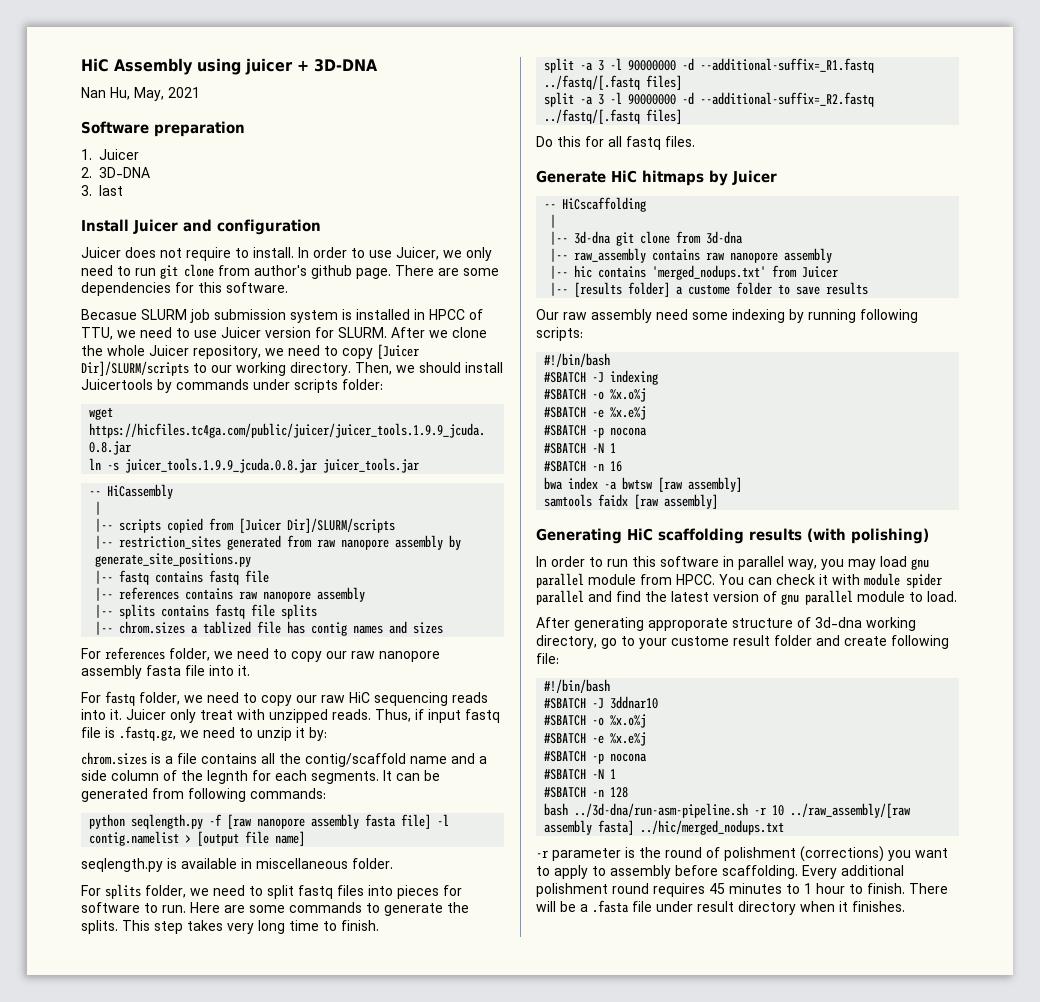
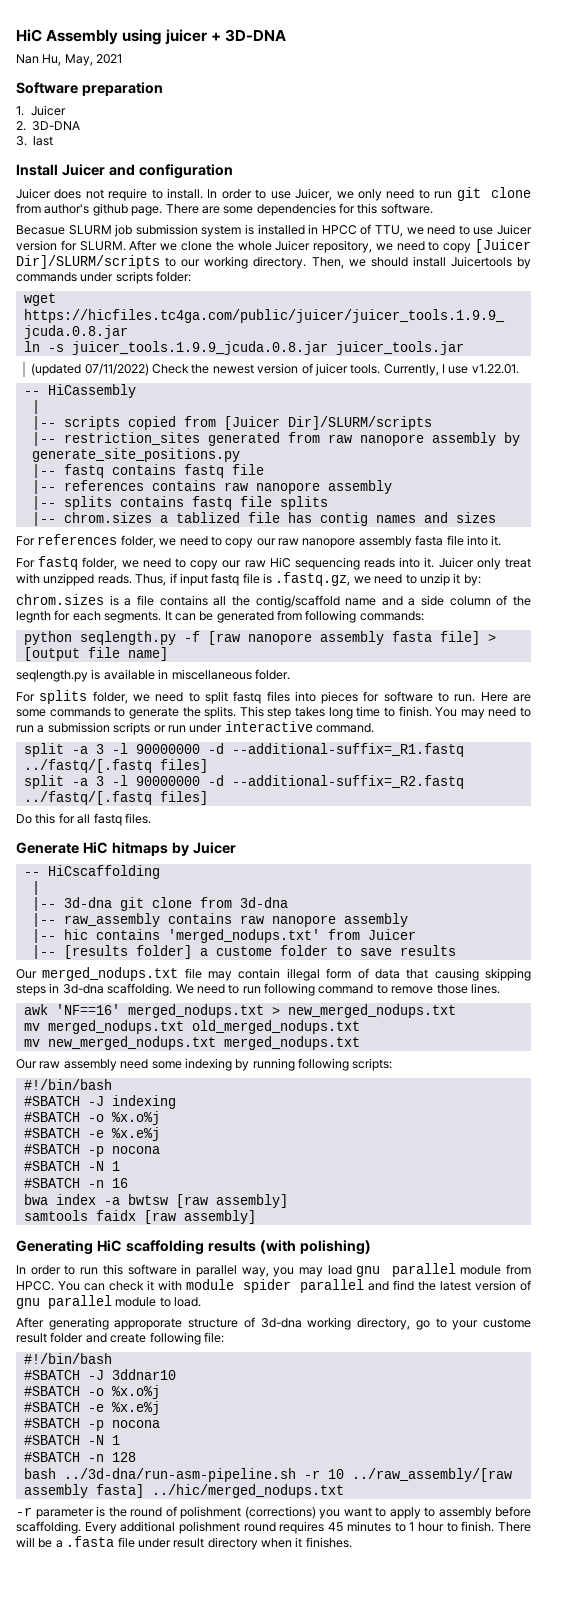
(420, 465) none -> [31,363,519,376] // (updated 07/11/2022) Check the newest version of juicer tools. Currently, I use v1.22.01.
[437,814,450,826] [89,831,180,846] -l contig.namelist -> (480, 638) none
[227,923,254,934] very -> (325, 712) none
(379, 925) none -> [435,707,531,719] [16,721,374,735] You may need to run a submission scripts or run under interactive command.
(869, 288) none -> [16,967,532,981] [16,983,500,996] [23,1004,456,1018] [23,1020,360,1034] [23,1036,360,1050] // Our merged_nodups.txt file may contain illegal form of data that causing skipping steps in 3d-dna scaffolding. We need to run following command to remove those lines. // awk 'NF==16' merged_nodups.txt > new_merged_nodups.txt // mv merged_nodups.txt old_merged_nodups.txt // mv new_merged_nodups.txt merged_nodups.txt

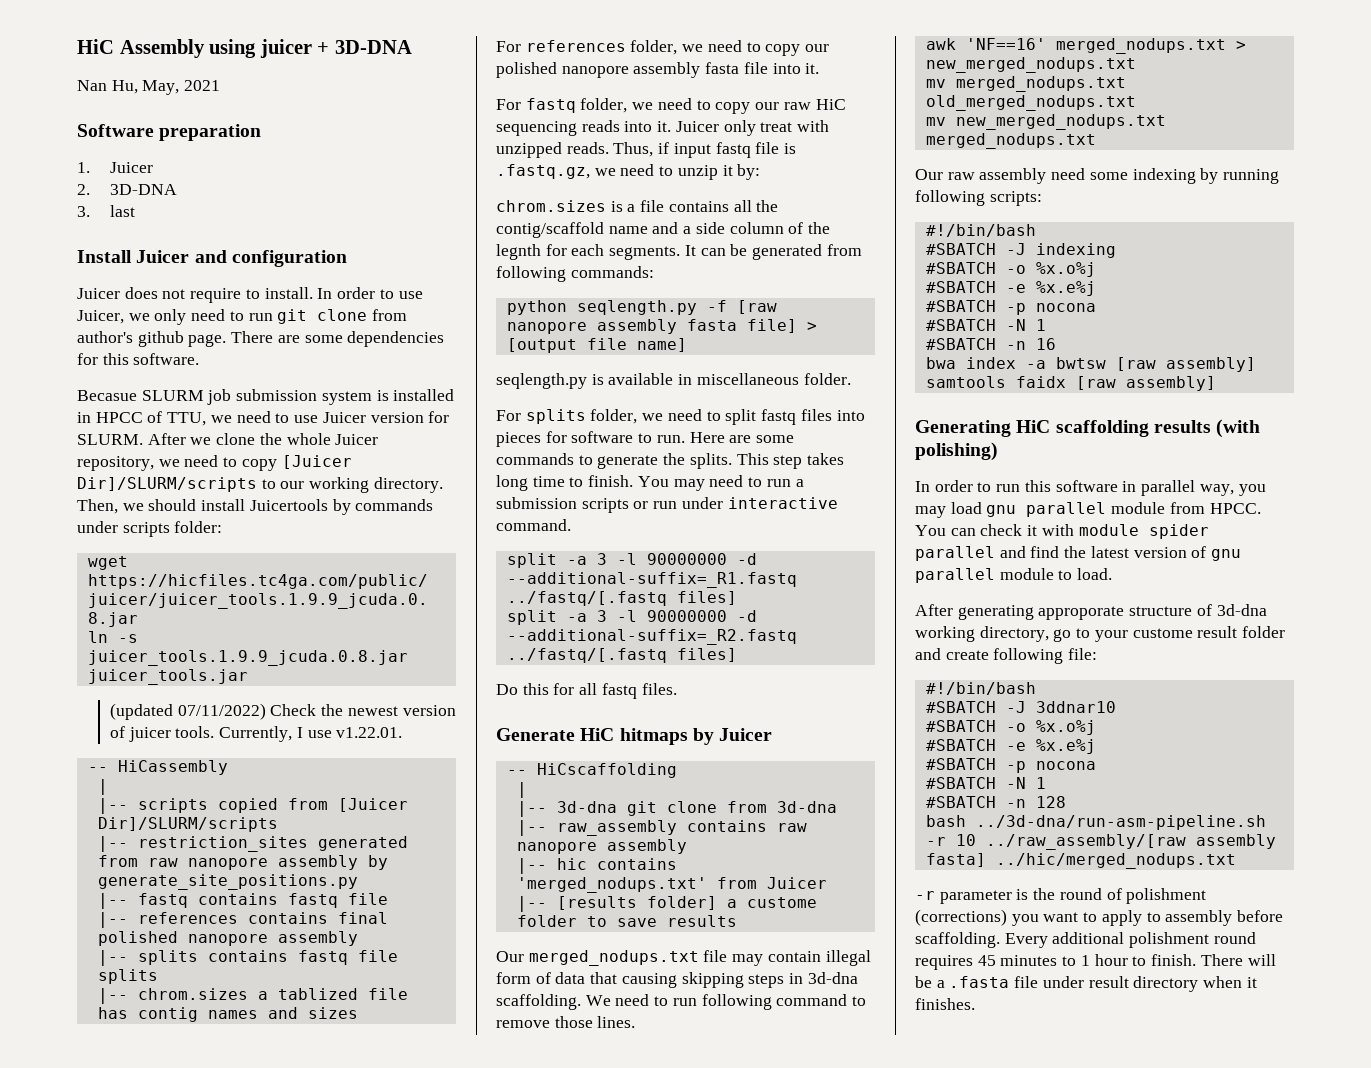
[223,482,248,491] raw -> [337,912,388,924] [97,931,178,946] final polished
[278,538,299,546] raw -> [496,62,557,78] polished

